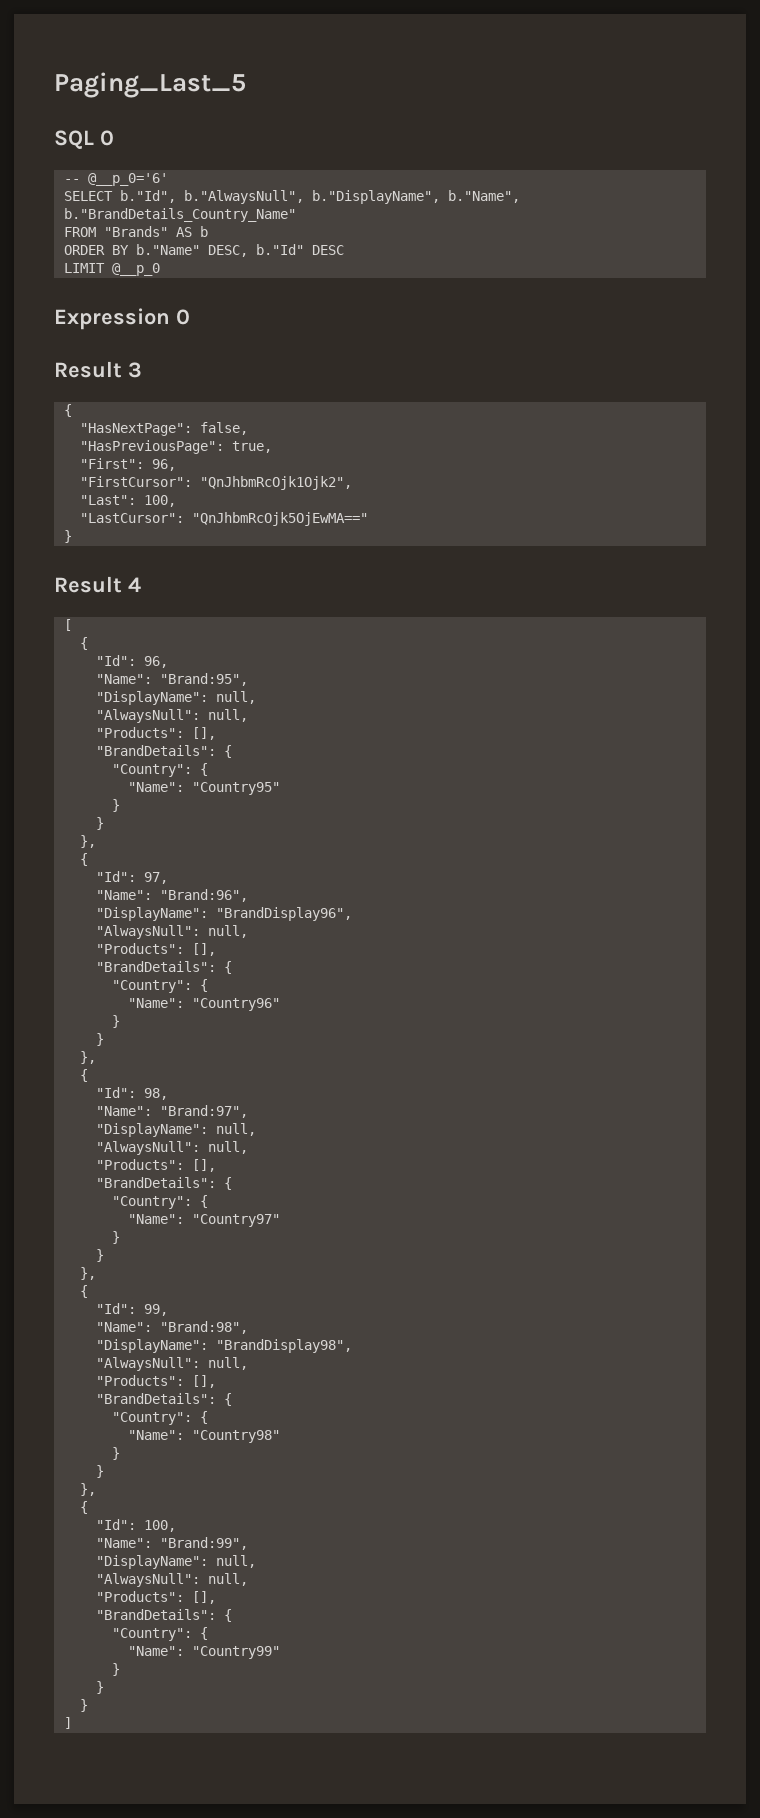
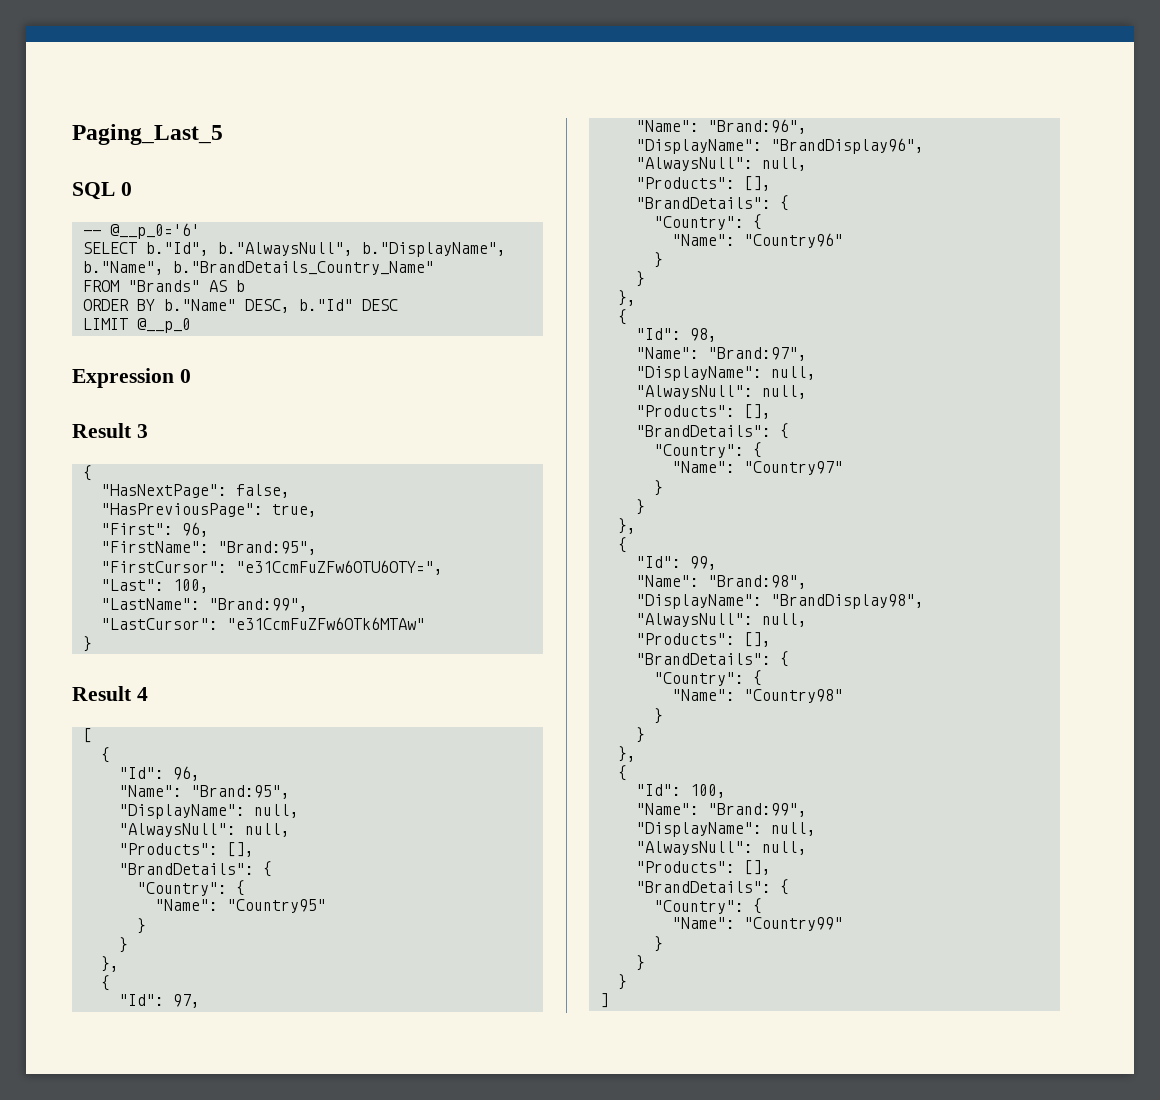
(176, 465) none -> [101,541,318,555] // "FirstName": "Brand:95",
[199,476,352,490] "QnJhbmRcOjk1Ojk2", -> [236,560,444,575] "e31CcmFuZFw6OTU6OTY=",
(176, 501) none -> [101,598,309,612] // "LastName": "Brand:99",
[191,512,368,526] "QnJhbmRcOjk5OjEwMA==" -> [227,617,426,630] "e31CcmFuZFw6OTk6MTAw"

